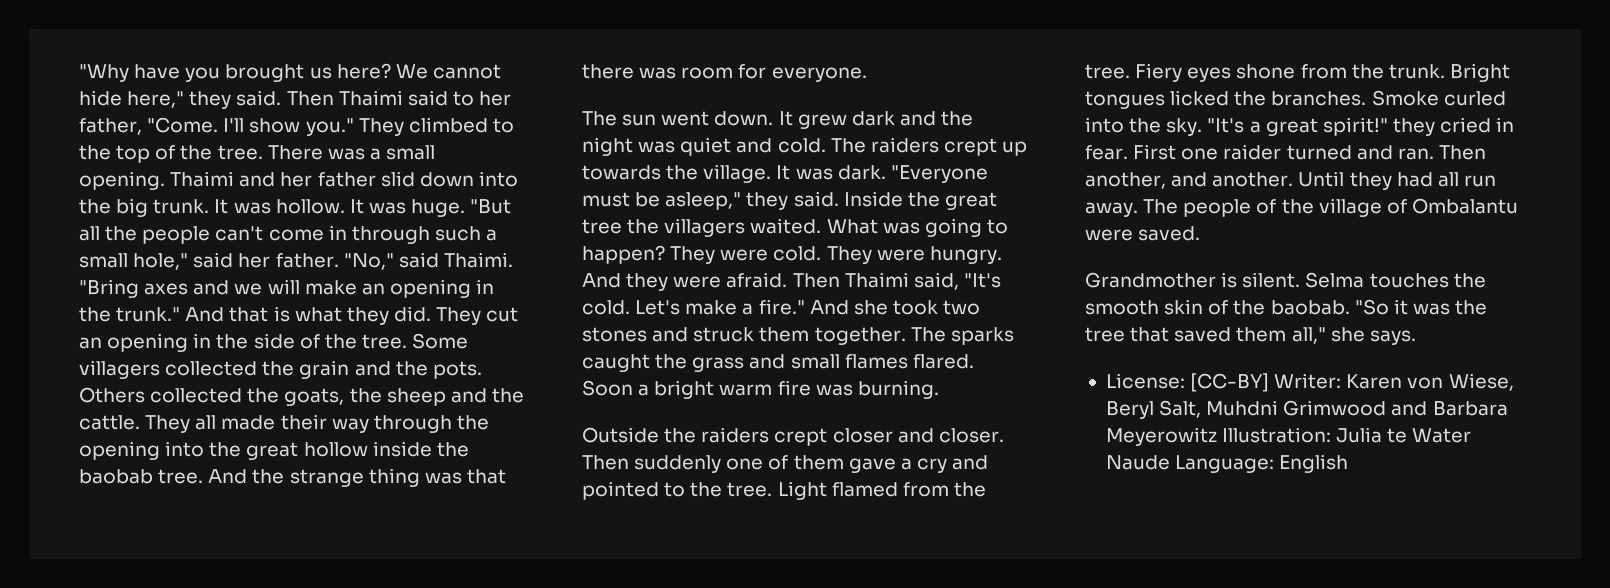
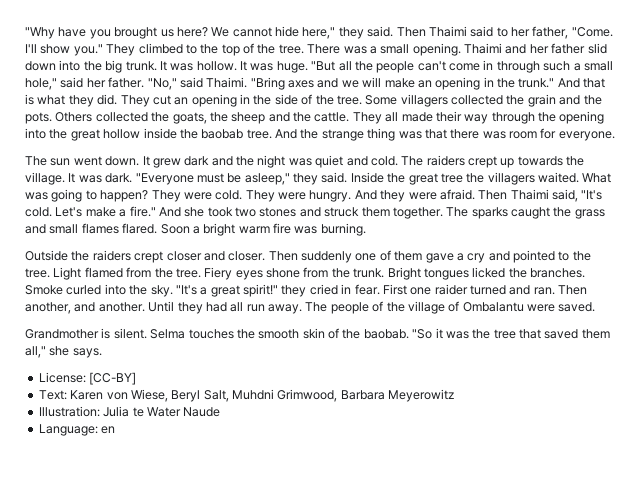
[1274,373,1342,389] Writer: -> [38,390,67,400] // Text:
[1283,400,1428,416] Grimwood and -> [277,389,338,402] Grimwood,
(1217, 436) none -> (455, 395) //
[1175,454,1349,473] Language: English -> [38,424,116,436] // Language: en

